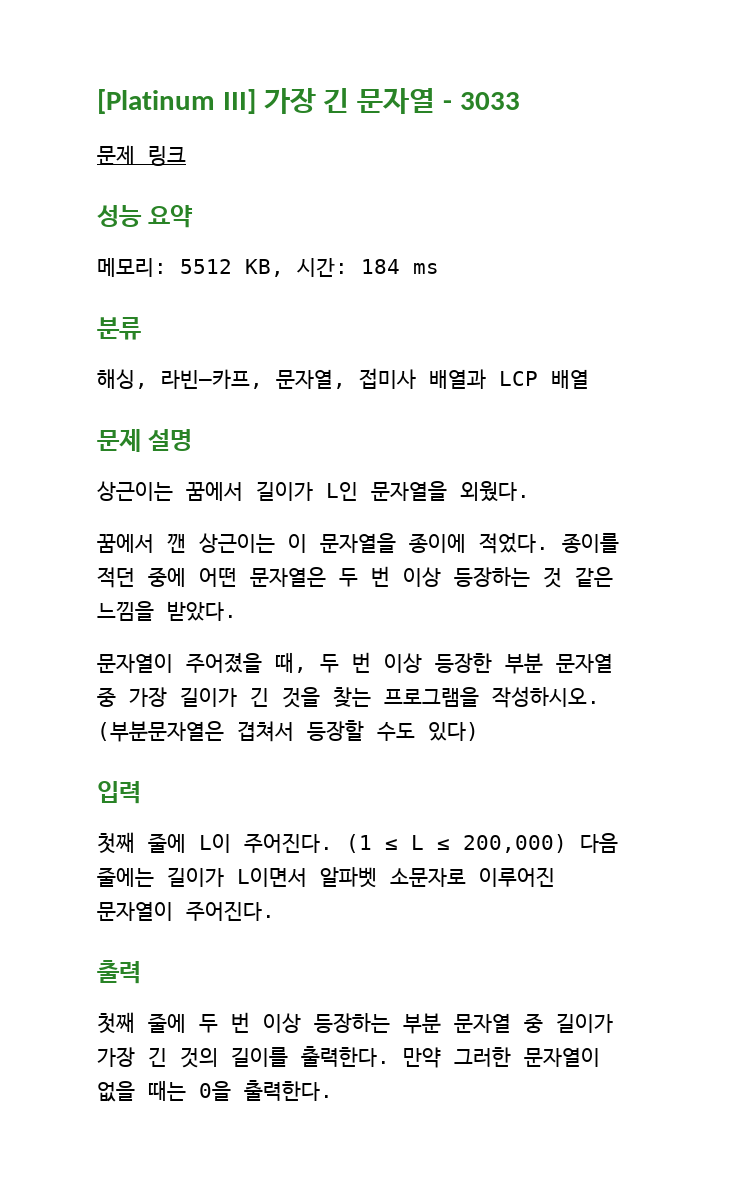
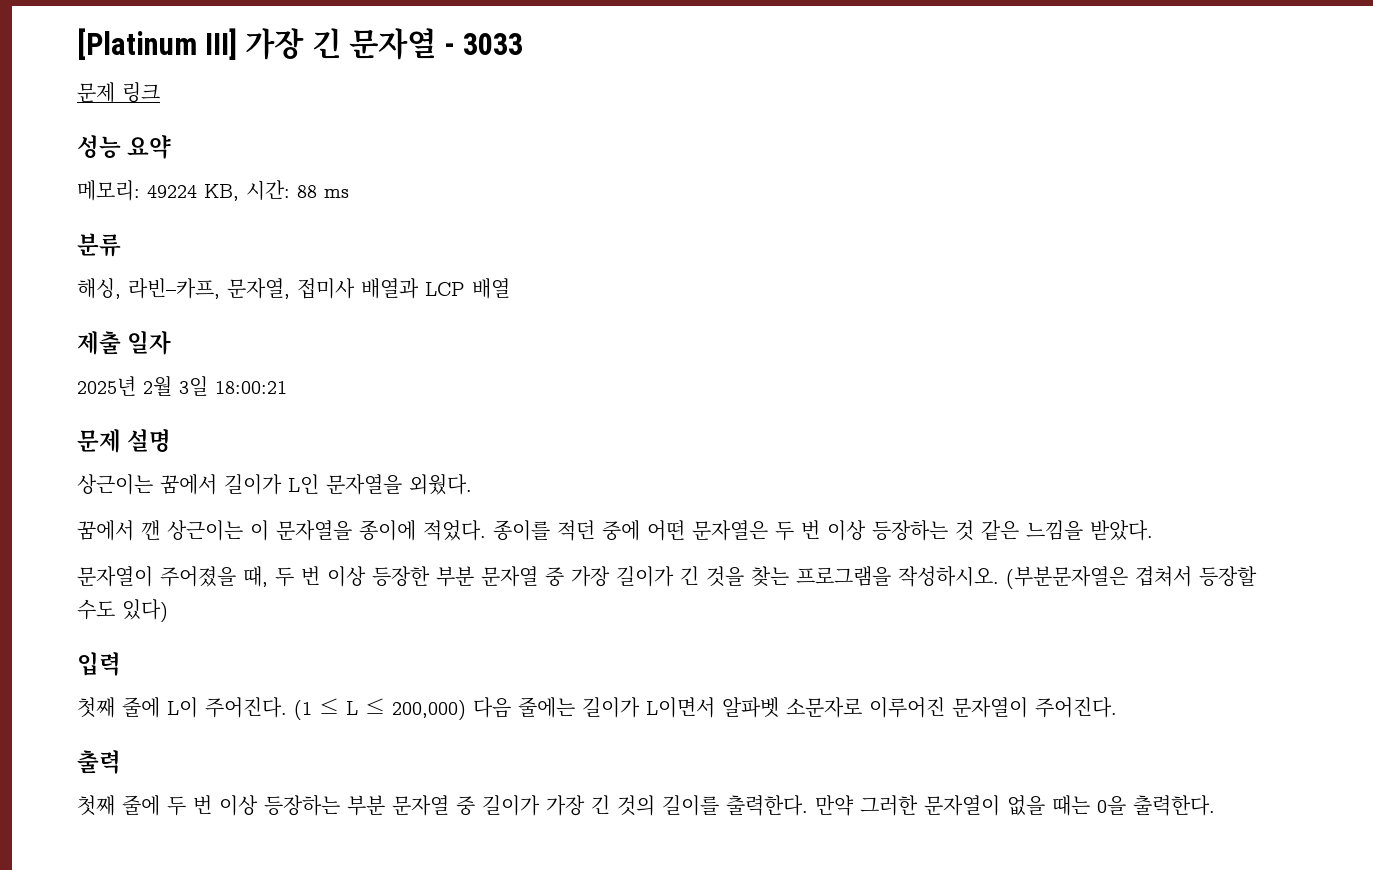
[180,259,232,274] 5512 -> [147,185,197,198] 49224
[361,259,400,274] 184 -> [297,185,317,198] 88
(589, 379) none -> [77,331,172,355] [77,375,287,396] // 제출 일자 // 2025년 2월 3일 18:00:21

